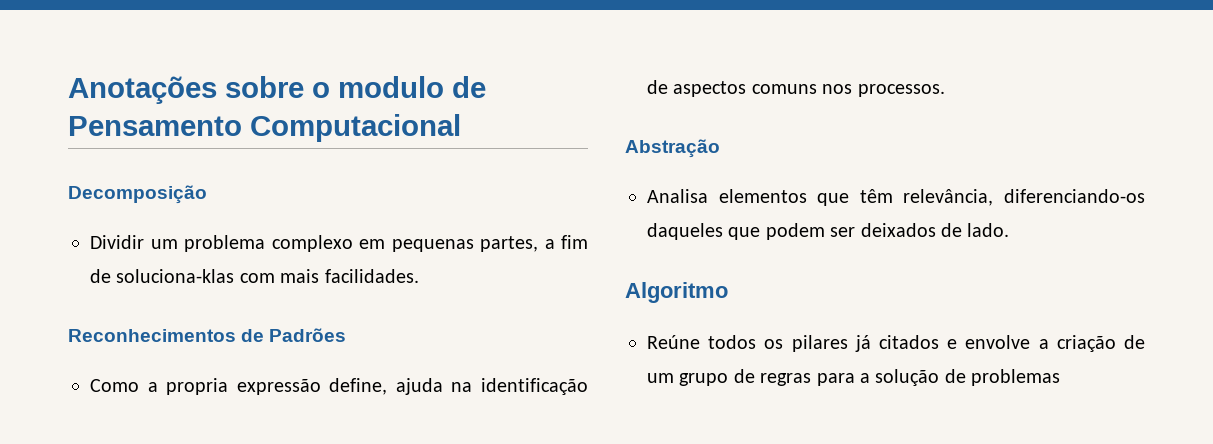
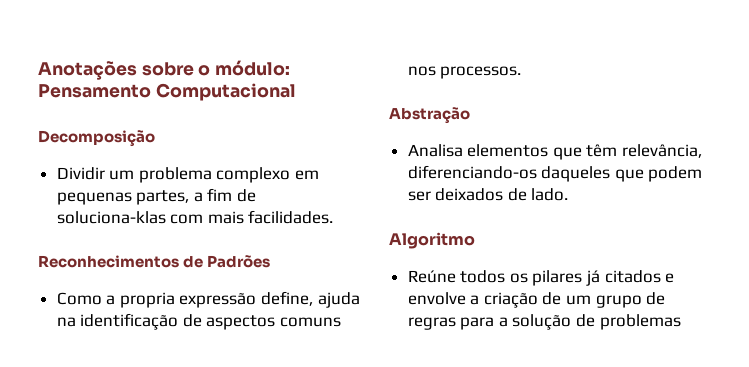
[338,76,486,98] modulo de -> [215,60,291,76] módulo:

